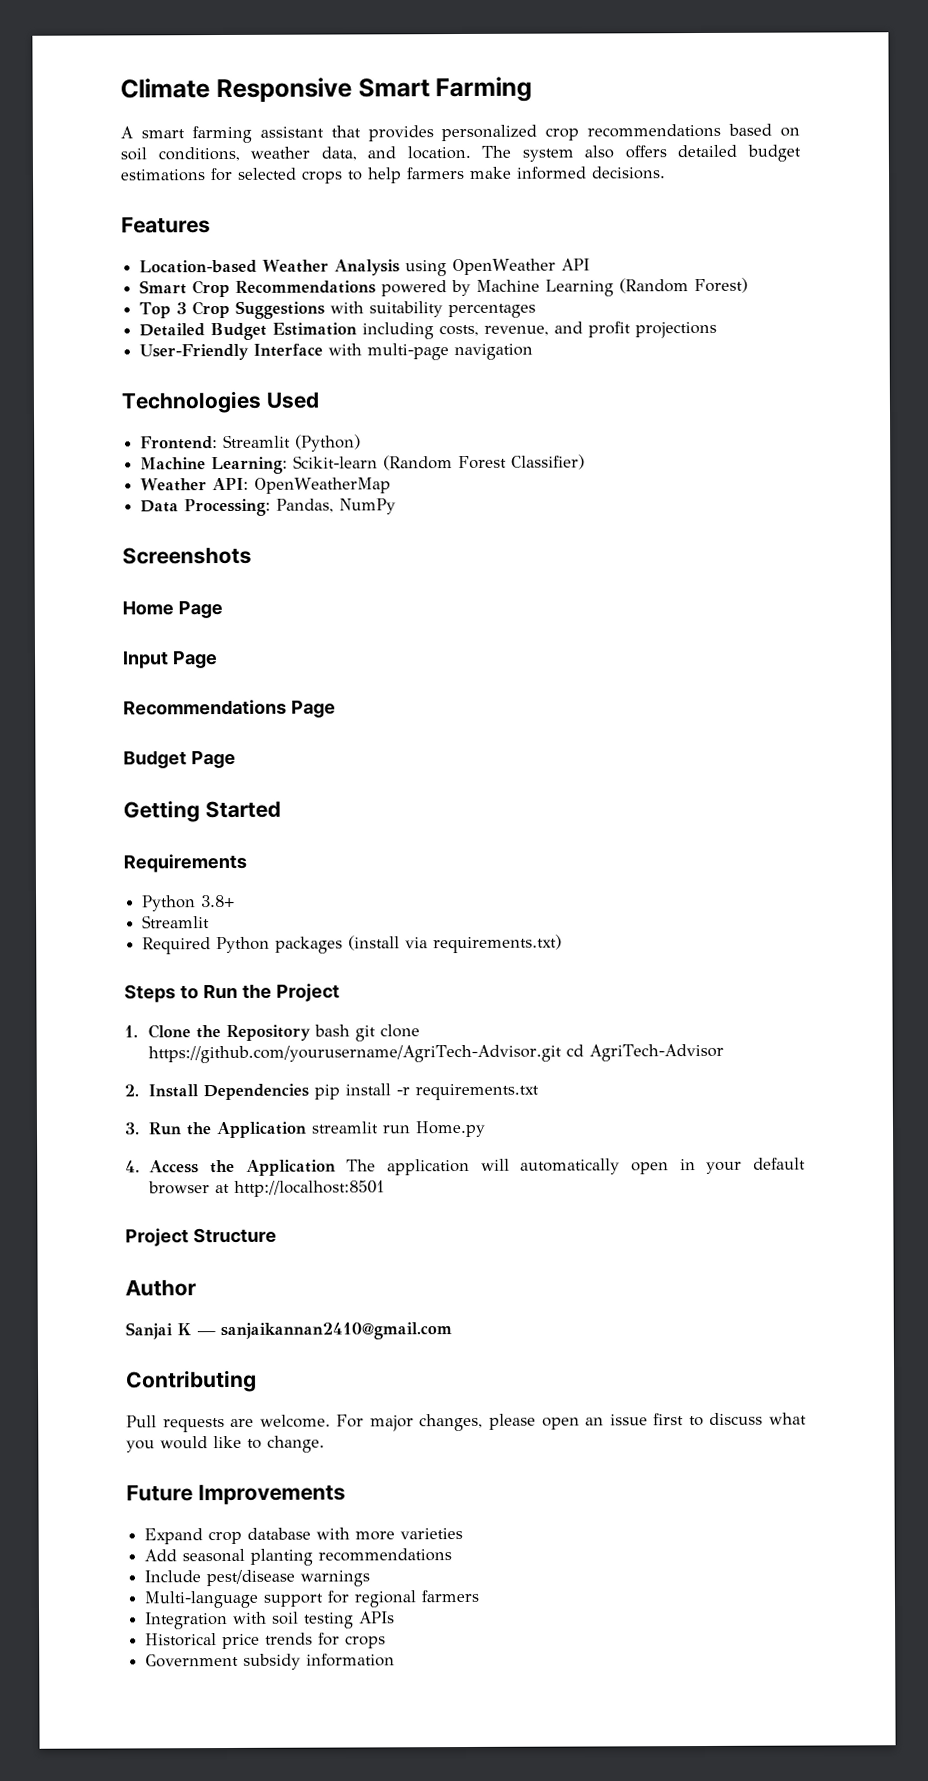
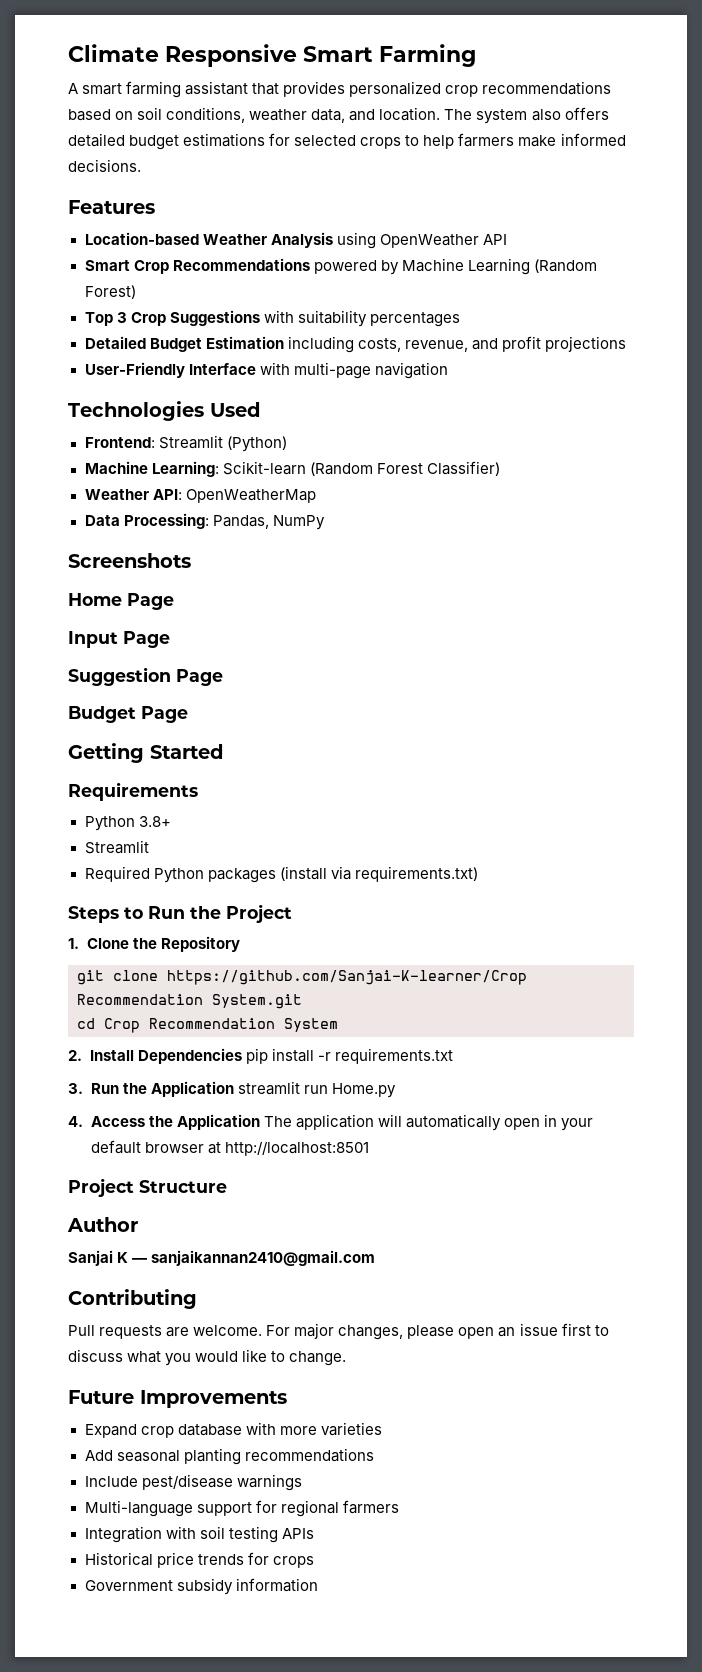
[123,699,287,716] Recommendations -> [68,667,171,686] Suggestion
[314,1024,351,1037] bash -> (240, 944) //
[148,1043,725,1064] https://github.com/yourusername/AgriTech-Advisor.git cd AgriTech-Advisor -> [167,970,527,985] [77,994,302,1009] [77,1018,338,1033] https://github.com/Sanjai-K-learner/Crop Recommendation System.git // cd Crop Recommendation System

